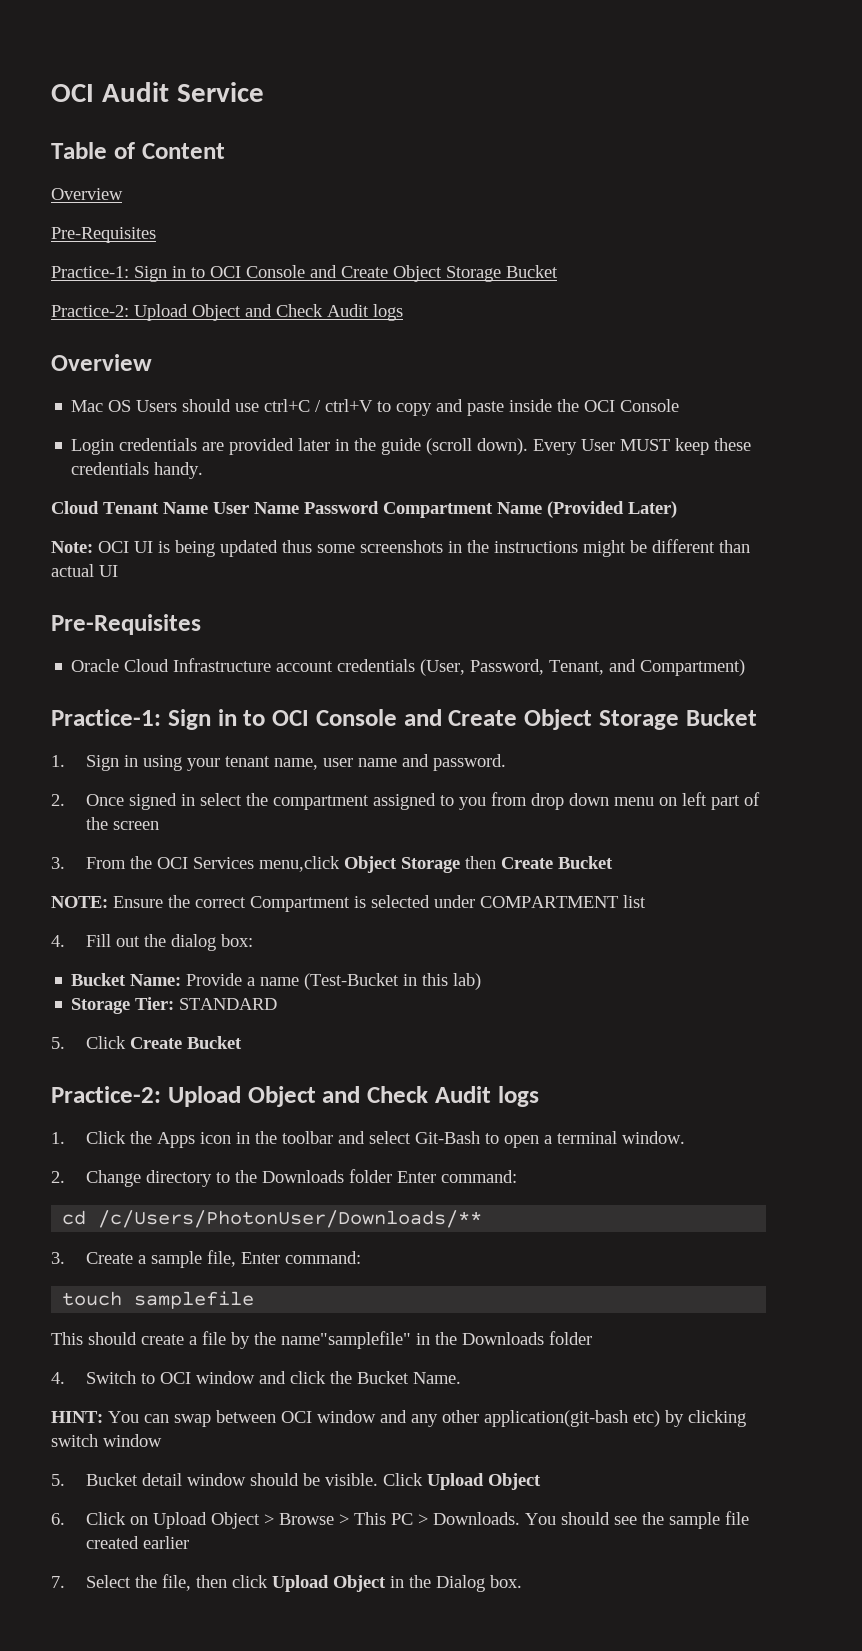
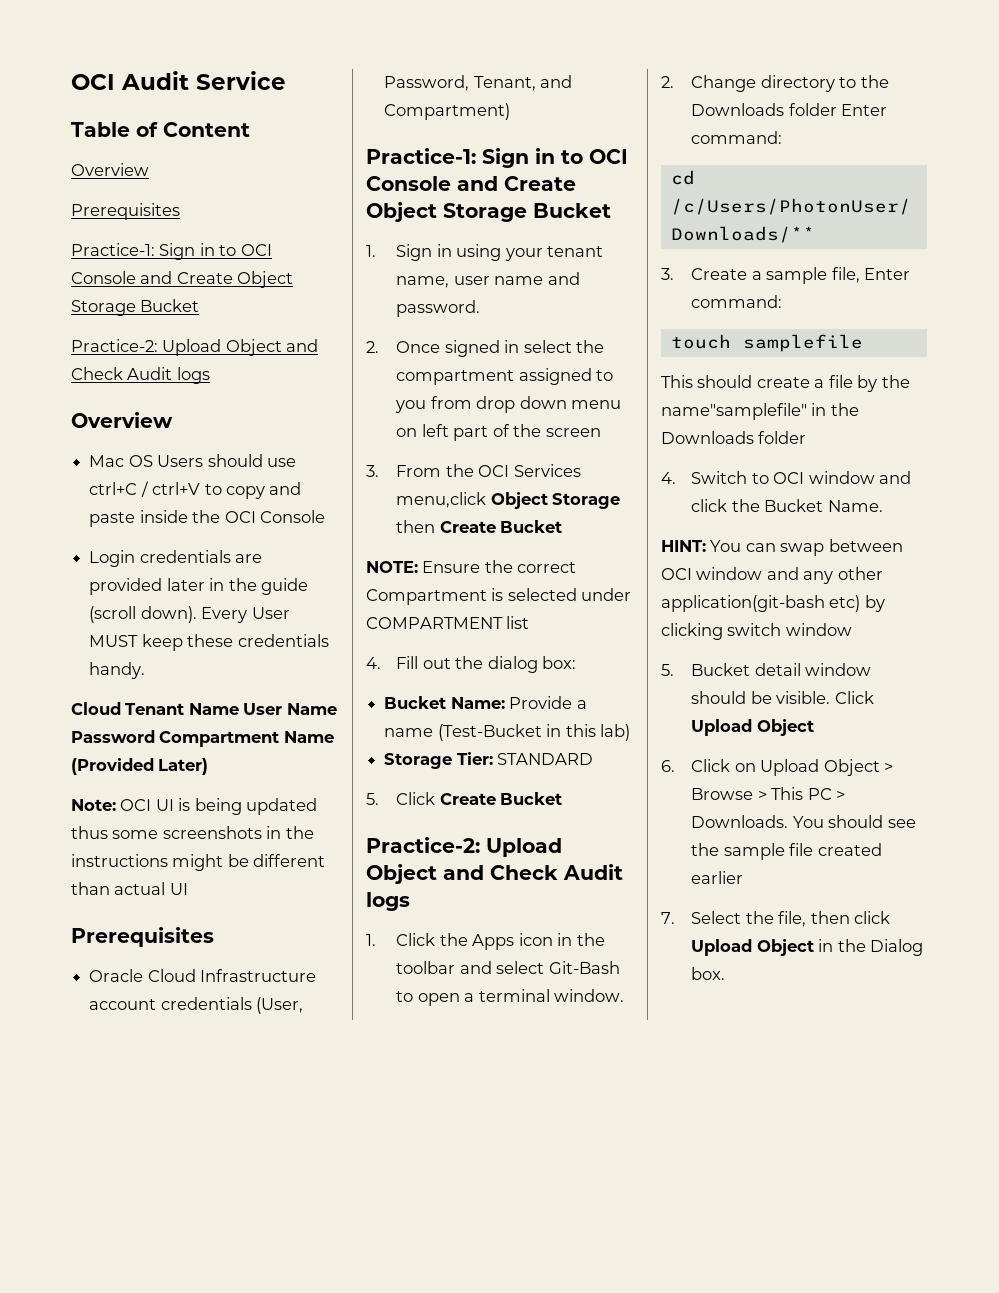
[51,227,156,243] Pre-Requisites -> [71,203,180,220] Prerequisites
[51,614,201,635] Pre-Requisites -> [71,927,214,947] Prerequisites

